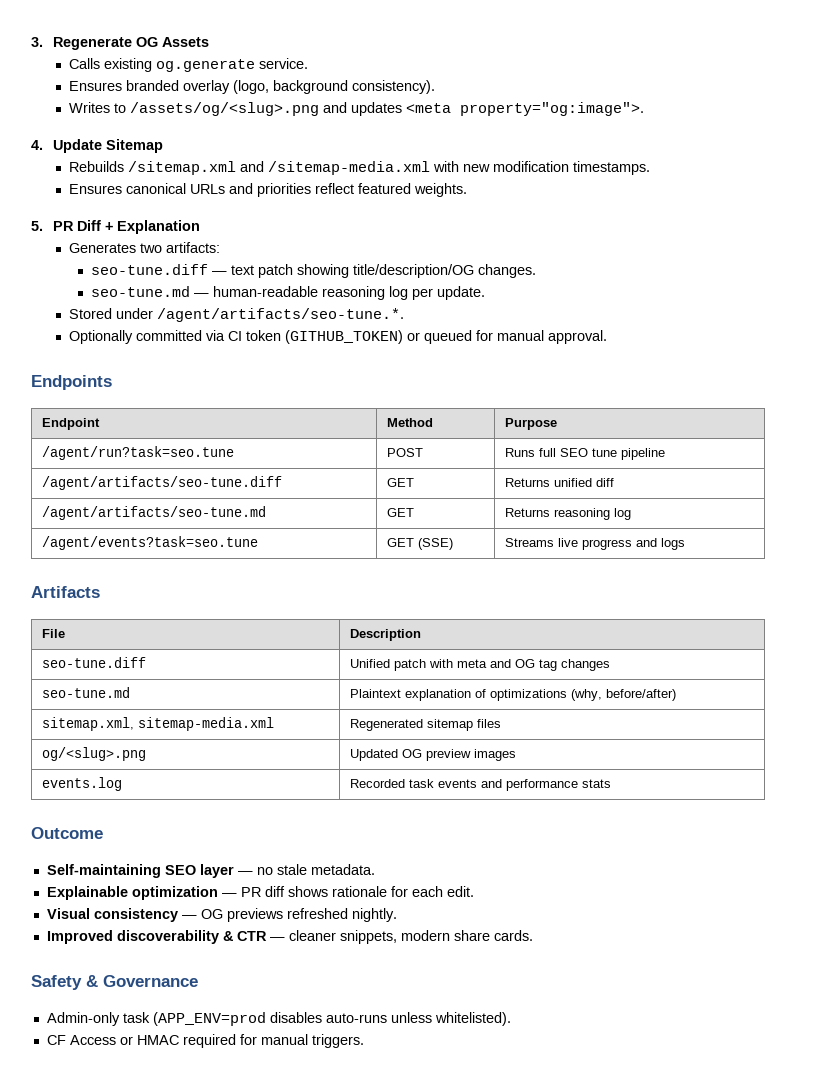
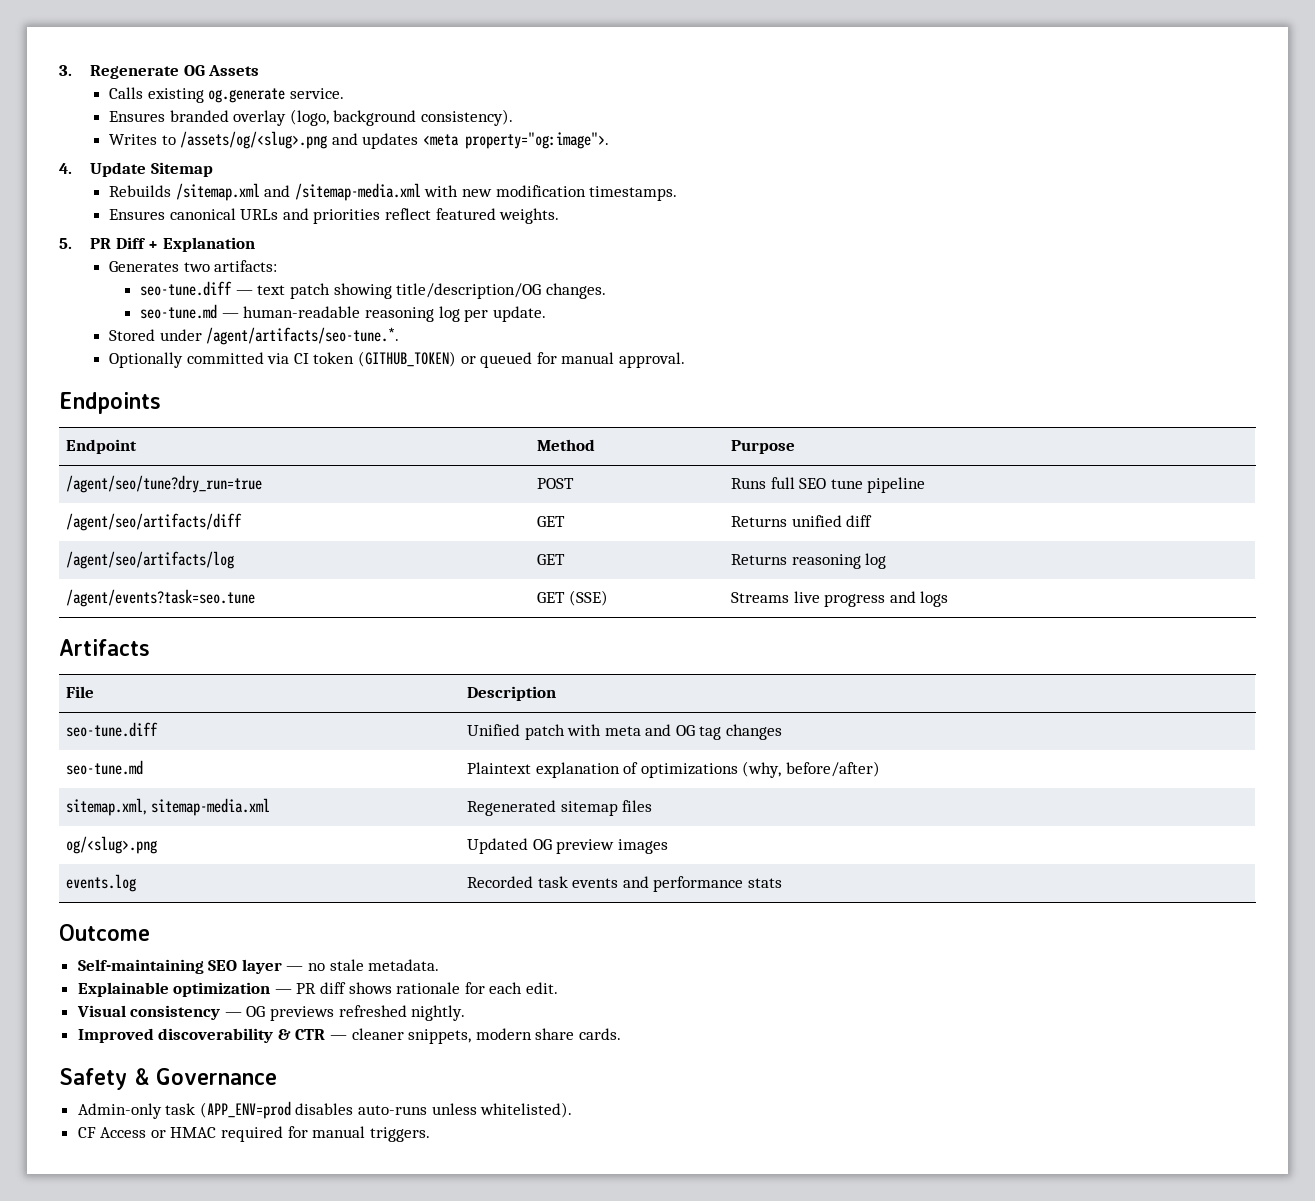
[42,446,235,460] /agent/run?task=seo.tune -> [65,475,262,493] /agent/seo/tune?dry_run=true
[42,476,283,490] /agent/artifacts/seo-tune.diff -> [65,513,242,531] /agent/seo/artifacts/diff
[42,506,267,520] /agent/artifacts/seo-tune.md -> [65,551,234,569] /agent/seo/artifacts/log

